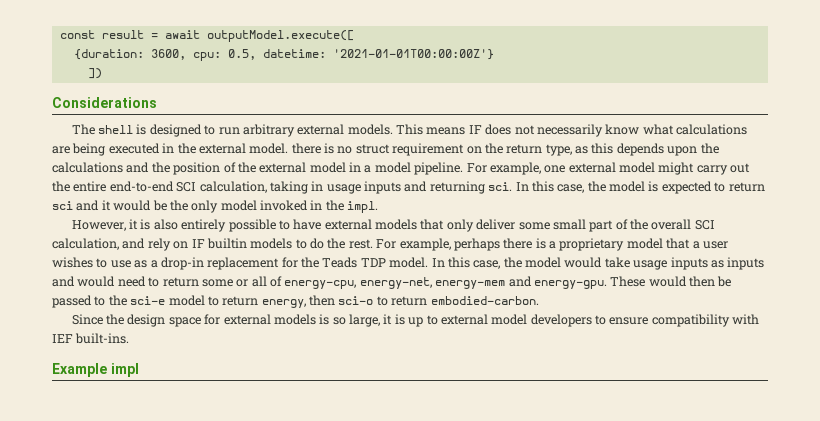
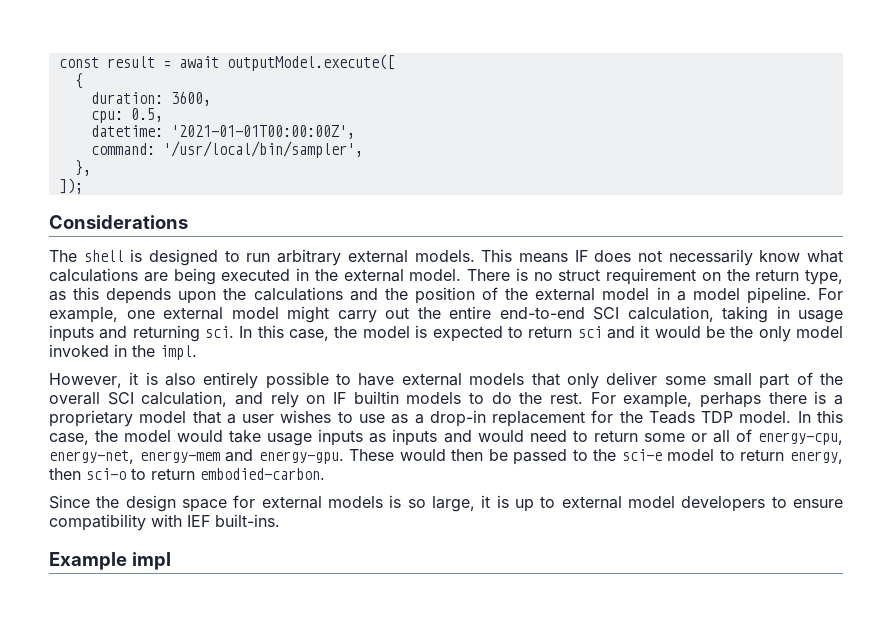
[73,49,144,60] {duration: -> [74,73,83,89] [90,92,163,104] { // duration:
(186, 54) none -> (211, 98) //
[262,49,494,60] [87,68,102,79] datetime: '2021-01-01T00:00:00Z'} // ]) -> [90,125,355,139] [90,141,363,158] [74,160,91,176] [58,178,83,194] // datetime: '2021-01-01T00:00:00Z', // command: '/usr/local/bin/sampler', // }, // ]);
[291,143,321,154] there -> [467,269,510,281] There

